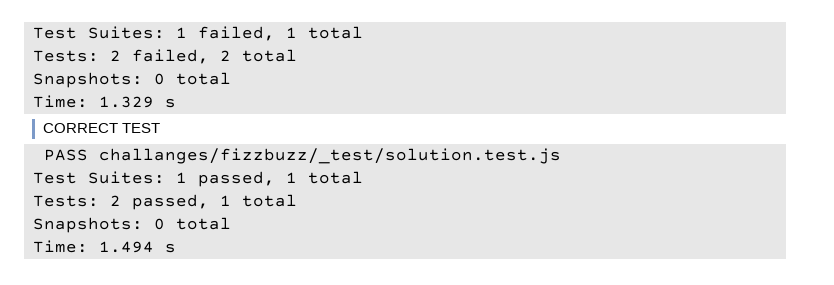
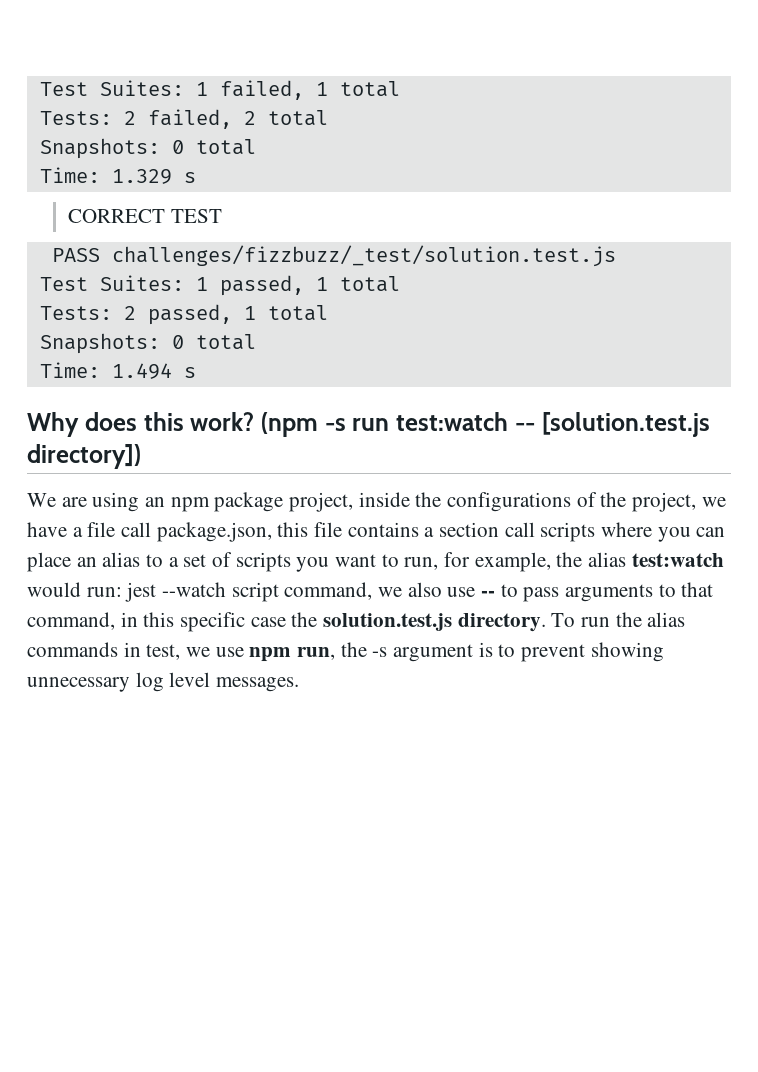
[99,148,561,164] challanges/fizzbuzz/_test/solution.test.js -> [111,245,616,267] challenges/fizzbuzz/_test/solution.test.js
(176, 248) none -> [27,412,710,437] [27,444,141,469] [27,492,726,512] [27,522,726,542] [27,552,724,572] [27,582,714,602] [27,612,686,632] [27,642,664,662] [27,672,300,692] // Why does this work? (npm -s run test:watch -- [solution.test.js directory]) // We are using an npm package project, inside the configurations of the project, we have a file call package.json, this file contains a section call scripts where you can place an alias to a set of scripts you want to run, for example, the alias test:watch would run: jest --watch script command, we also use -- to pass arguments to that command, in this specific case the solution.test.js directory. To run the alias commands in test, we use npm run, the -s argument is to prevent showing unnecessary log level messages.

